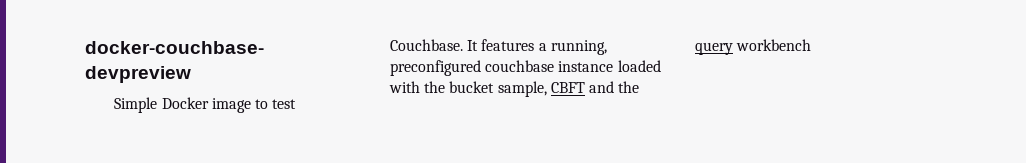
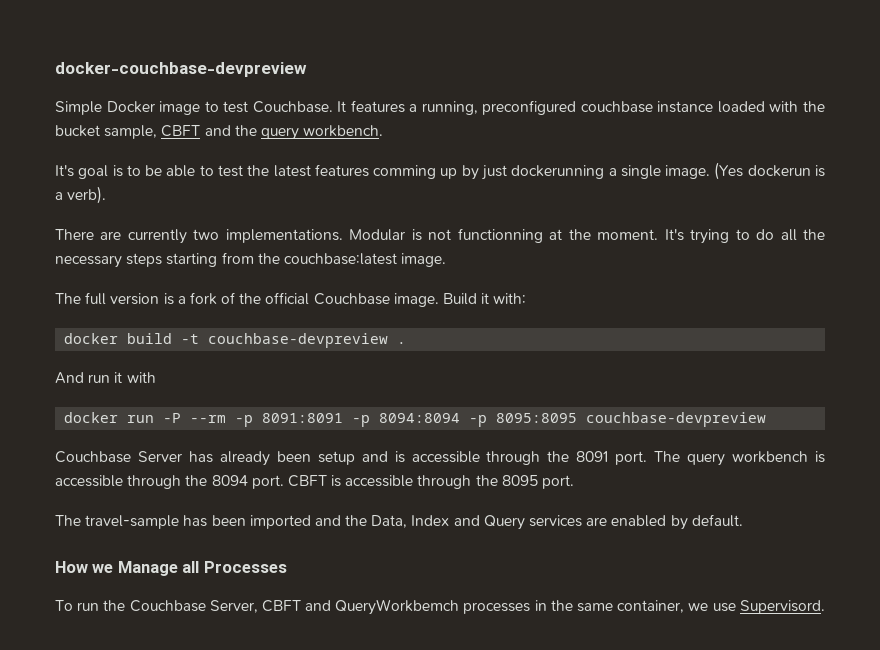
[736,39,812,51] workbench -> [303,125,384,137] [55,162,826,180] [55,186,107,204] [55,228,826,244] [55,252,447,268] [55,292,527,307] [64,333,407,348] [55,372,156,384] [64,412,767,427] [55,451,825,466] [55,475,575,489] [55,514,743,530] [55,561,287,576] [55,599,825,615] workbench. // It's goal is to be able to test the latest features comming up by just dockerunning a single image. (Yes dockerun is a verb). // There are currently two implementations. Modular is not functionning at the moment. It's trying to do all the necessary steps starting from the couchbase:latest image. // The full version is a fork of the official Couchbase image. Build it with: // docker build -t couchbase-devpreview . // And run it with // docker run -P --rm -p 8091:8091 -p 8094:8094 -p 8095:8095 couchbase-devpreview // Couchbase Server has already been setup and is accessible through the 8091 port. The query workbench is accessible through the 8094 port. CBFT is accessible through the 8095 port. // The travel-sample has been imported and the Data, Index and Query services are enabled by default. // How we Manage all Processes // To run the Couchbase Server, CBFT and QueryWorkbemch processes in the same container, we use Supervisord.

